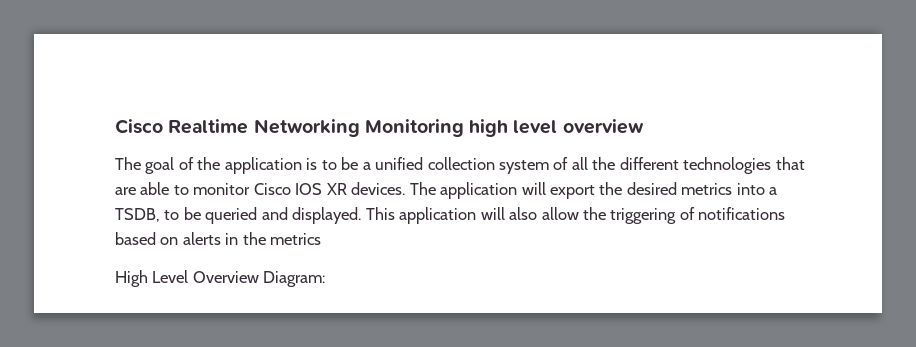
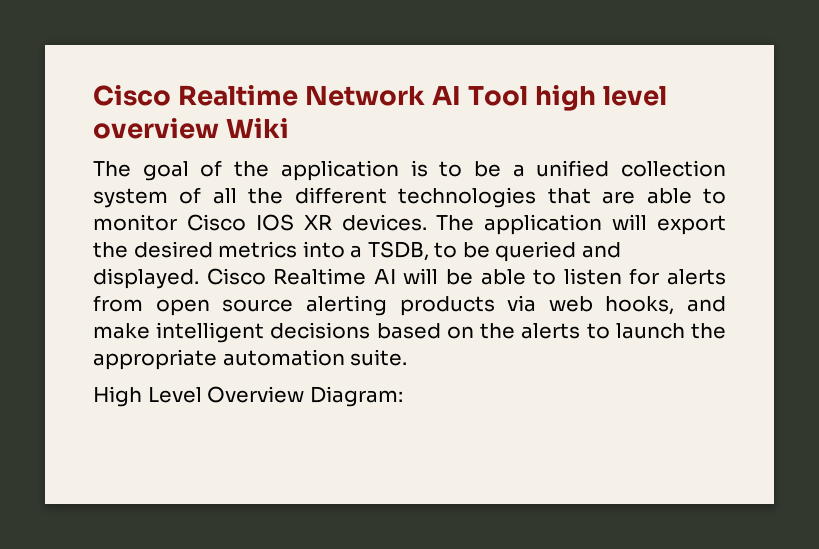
[115,119,464,137] Cisco Realtime Networking Monitoring -> [93,85,529,106] Cisco Realtime Network AI Tool
(644, 126) none -> [226,118,290,138] Wiki
[365,207,786,224] [115,232,322,245] This application will also allow the triggering of notifications based on alerts in the metrics -> [206,268,727,285] [93,295,726,316] [93,322,726,343] [93,349,408,370] Cisco Realtime AI will be able to listen for alerts from open source alerting products via web hooks, and make intelligent decisions based on the alerts to launch the appropriate automation suite.

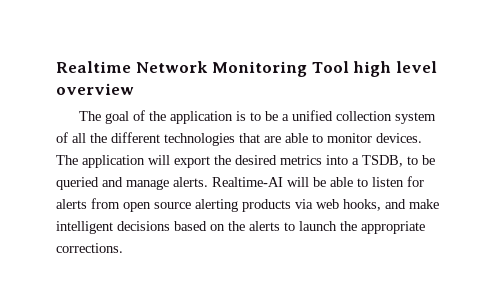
[93,85,171,106] Cisco -> (56, 67) none
[432,86,462,105] AI -> [212,61,308,77] Monitoring
[226,118,290,138] Wiki -> (134, 89) none
[186,214,332,231] Cisco IOS XR -> (372, 138) none
[93,268,396,289] displayed. Cisco Realtime AI -> [126,177,283,190] manage alerts. Realtime-AI
[222,349,408,366] [93,386,403,407] automation suite. // High Level Overview Diagram: -> [56,243,123,253] corrections.

